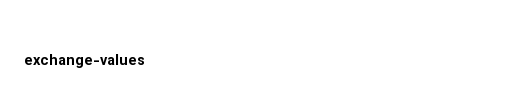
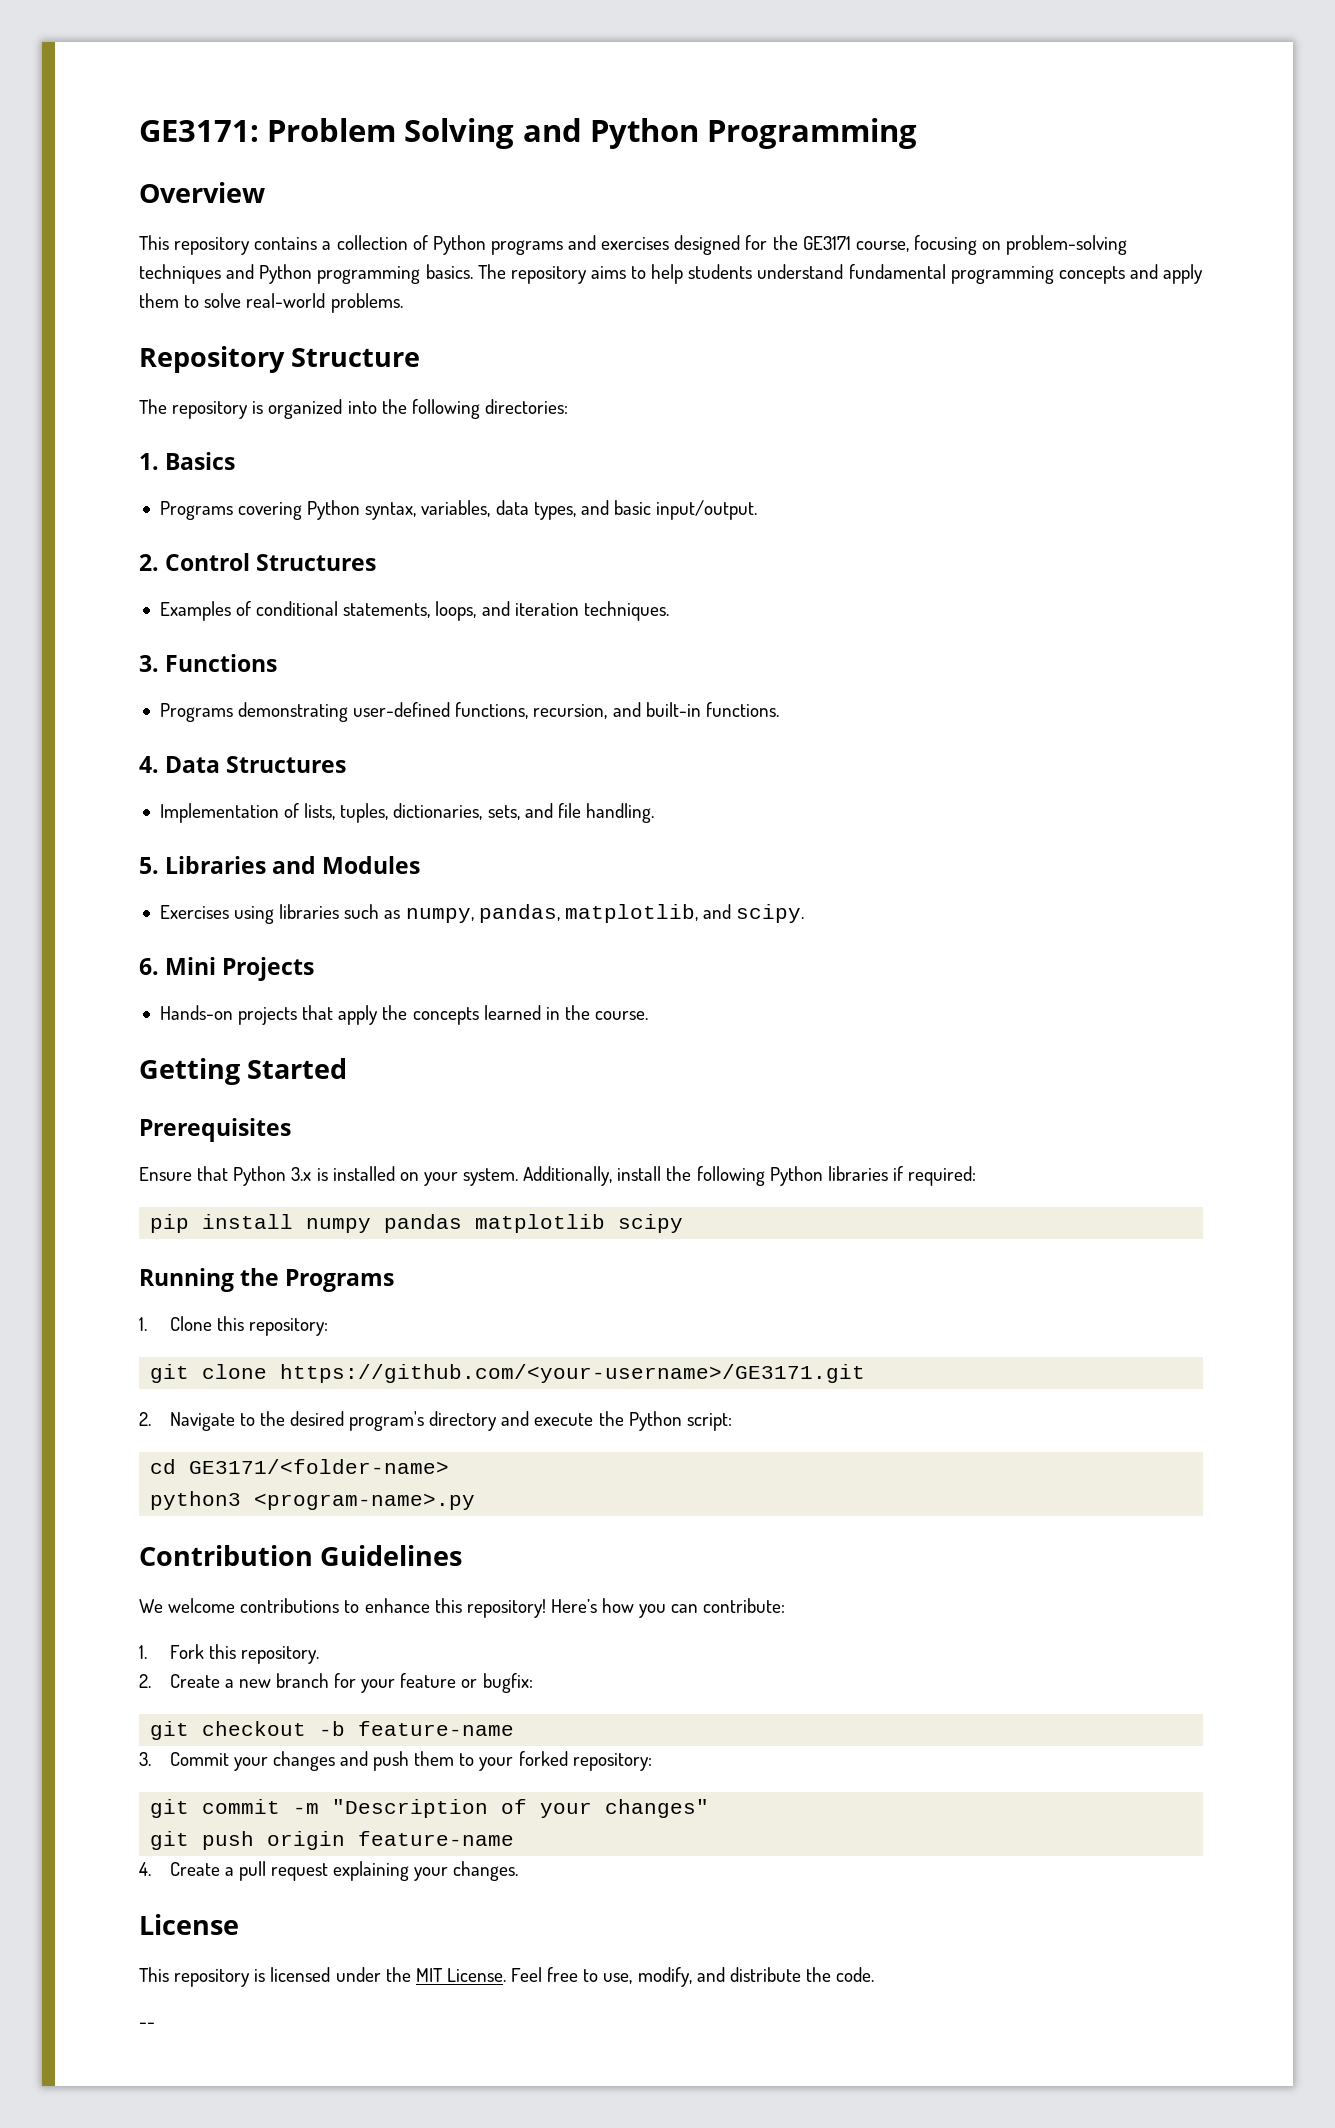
[24,54,145,68] exchange-values -> [139,118,918,149] [139,182,265,203] [139,235,1128,255] [139,264,1204,284] [139,293,403,313] [139,346,421,373] [139,399,568,419] [139,452,236,470] [159,500,758,520] [139,553,377,571] [159,601,669,621] [139,654,278,672] [159,702,779,722] [139,756,347,773] [159,803,654,823] [139,856,421,874] [159,904,805,924] [139,957,315,981] [159,1005,649,1025] [139,1058,348,1085] [139,1118,291,1142] [139,1166,977,1186] [150,1214,684,1233] [139,1268,395,1292] [139,1316,328,1336] [150,1364,866,1383] [139,1411,732,1431] [150,1459,450,1474] [150,1491,476,1510] [139,1545,463,1566] [139,1598,786,1618] [139,1644,319,1664] [139,1673,533,1693] [150,1721,515,1740] [139,1751,652,1771] [150,1799,710,1818] [150,1831,515,1850] [139,1861,519,1881] [139,1914,239,1935] [139,1967,875,1987] [139,2022,155,2028] GE3171: Problem Solving and Python Programming // Overview // This repository contains a collection of Python programs and exercises designed for the GE3171 course, focusing on problem-solving techniques and Python programming basics. The repository aims to help students understand fundamental programming concepts and apply them to solve real-world problems. // Repository Structure // The repository is organized into the following directories: // 1. Basics // Programs covering Python syntax, variables, data types, and basic input/output. // 2. Control Structures // Examples of conditional statements, loops, and iteration techniques. // 3. Functions // Programs demonstrating user-defined functions, recursion, and built-in functions. // 4. Data Structures // Implementation of lists, tuples, dictionaries, sets, and file handling. // 5. Libraries and Modules // Exercises using libraries such as numpy, pandas, matplotlib, and scipy. // 6. Mini Projects // Hands-on projects that apply the concepts learned in the course. // Getting Started // Prerequisites // Ensure that Python 3.x is installed on your system. Additionally, install the following Python libraries if required: // pip install numpy pandas matplotlib scipy // Running the Programs // 1. Clone this repository: // git clone https://github.com/<your-username>/GE3171.git // 2. Navigate to the desired program's directory and execute the Python script: // cd GE3171/<folder-name> // python3 <program-name>.py // Contribution Guidelines // We welcome contributions to enhance this repository! Here’s how you can contribute: // 1. Fork this repository. // 2. Create a new branch for your feature or bugfix: // git checkout -b feature-name // 3. Commit your changes and push them to your forked repository: // git commit -m "Description of your changes" // git push origin feature-name // 4. Create a pull request explaining your changes. // License // This repository is licensed under the MIT License. Feel free to use, modify, and distribute the code. // --

